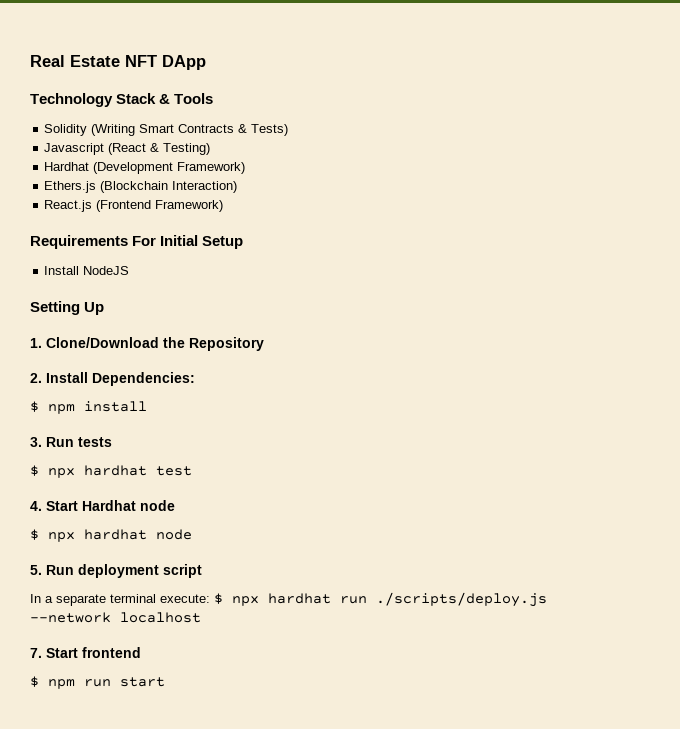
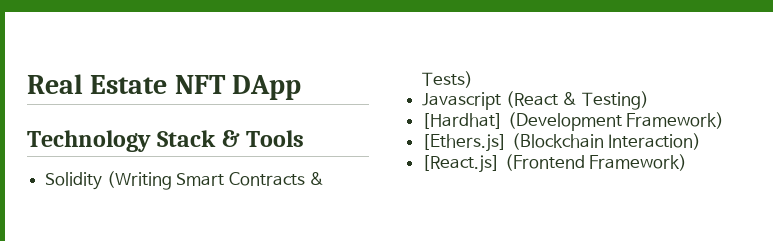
[44,162,90,171] Hardhat -> [422,113,504,129] [Hardhat]
[44,181,97,193] Ethers.js -> [422,134,508,152] [Ethers.js]
[44,200,93,212] React.js -> [422,155,501,173] [React.js]
[30,235,244,249] [44,266,130,275] [30,301,105,315] [30,337,264,351] [30,372,195,386] [30,401,147,414] [30,437,112,447] [30,465,192,478] [30,500,175,511] [30,529,192,542] [30,564,202,578] [30,592,547,607] [30,612,201,623] [30,647,141,658] [30,676,165,689] // Requirements For Initial Setup // Install NodeJS // Setting Up // 1. Clone/Download the Repository // 2. Install Dependencies: // $ npm install // 3. Run tests // $ npx hardhat test // 4. Start Hardhat node // $ npx hardhat node // 5. Run deployment script // In a separate terminal execute: $ npx hardhat run ./scripts/deploy.js --network localhost // 7. Start frontend // $ npm run start -> (688, 162) none

